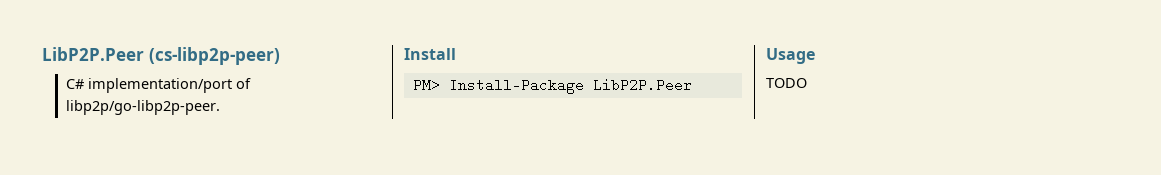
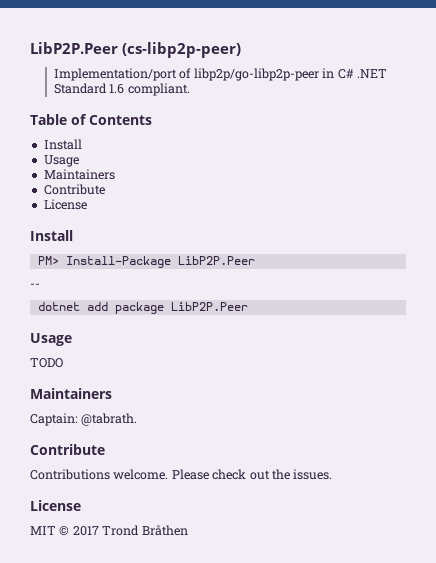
[65,78,251,93] [65,100,220,115] [404,48,456,60] [412,78,692,94] [766,48,815,64] [766,78,807,88] C# implementation/port of libp2p/go-libp2p-peer. // Install // PM> Install-Package LibP2P.Peer // Usage // TODO -> [54,68,387,81] [54,83,190,96] [30,114,152,125] [43,139,82,150] [43,155,79,167] [43,169,115,180] [43,184,105,195] [43,199,87,210] [30,230,73,241] [37,256,255,268] [30,283,40,288] [37,302,248,314] [30,333,72,346] [30,358,63,368] [30,388,112,399] [30,413,138,426] [30,444,105,455] [30,469,333,480] [30,500,81,511] [30,525,188,536] Implementation/port of libp2p/go-libp2p-peer in C# .NET Standard 1.6 compliant. // Table of Contents // Install // Usage // Maintainers // Contribute // License // Install // PM> Install-Package LibP2P.Peer // -- // dotnet add package LibP2P.Peer // Usage // TODO // Maintainers // Captain: @tabrath. // Contribute // Contributions welcome. Please check out the issues. // License // MIT © 2017 Trond Bråthen

